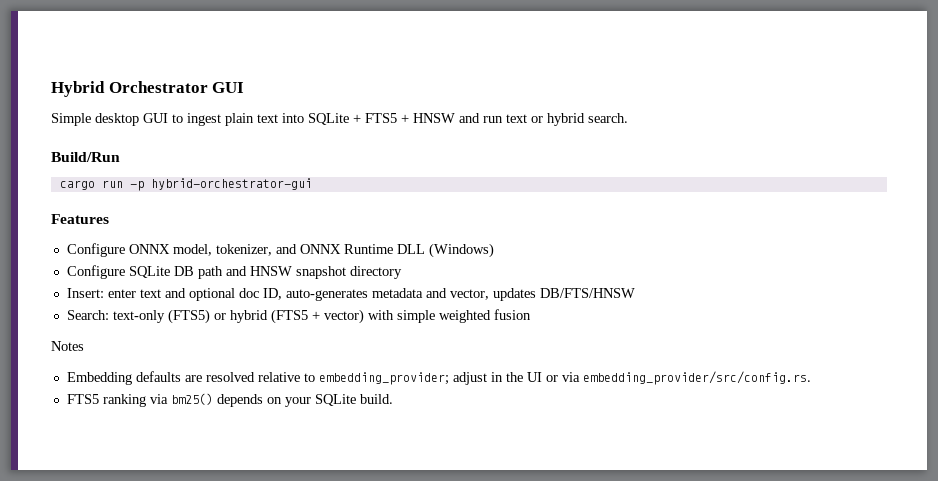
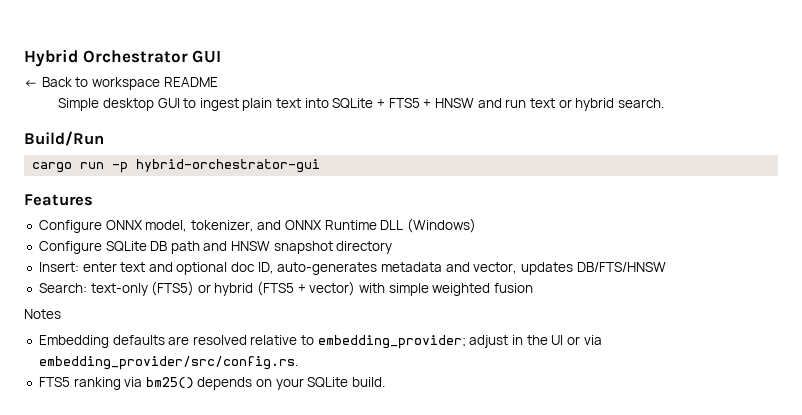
(245, 87) none -> [24,77,218,90] // ← Back to workspace README

